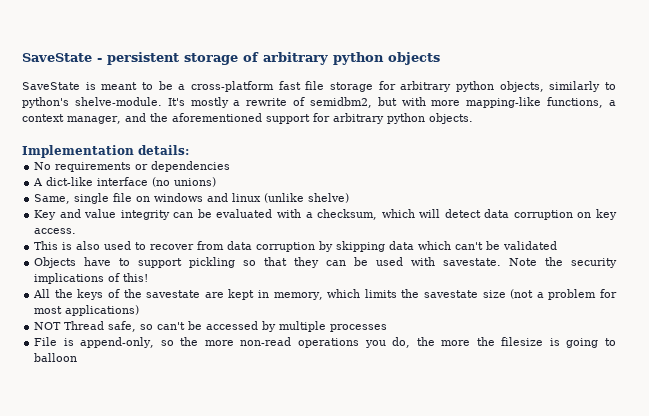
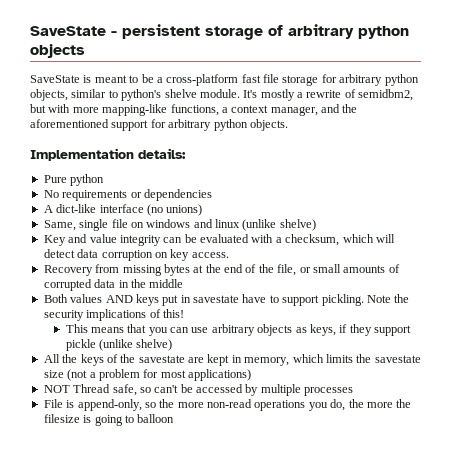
[549,81,601,92] similarly -> [71,89,107,98] similar
[74,97,162,106] shelve-module. -> [164,89,240,98] shelve module.
(189, 150) none -> [43,174,105,186] // Pure python
[34,241,558,252] [34,257,502,268] This is also used to recover from data corruption by skipping data which can't be validated // Objects have to support pickling so that they can be used with savestate. -> [43,264,400,276] [43,279,184,291] [43,294,364,306] Recovery from missing bytes at the end of the file, or small amounts of corrupted data in the middle // Both values AND keys put in savestate have to support pickling.
(149, 277) none -> [65,324,412,336] [65,339,173,351] // This means that you can use arbitrary objects as keys, if they support pickle (unlike shelve)

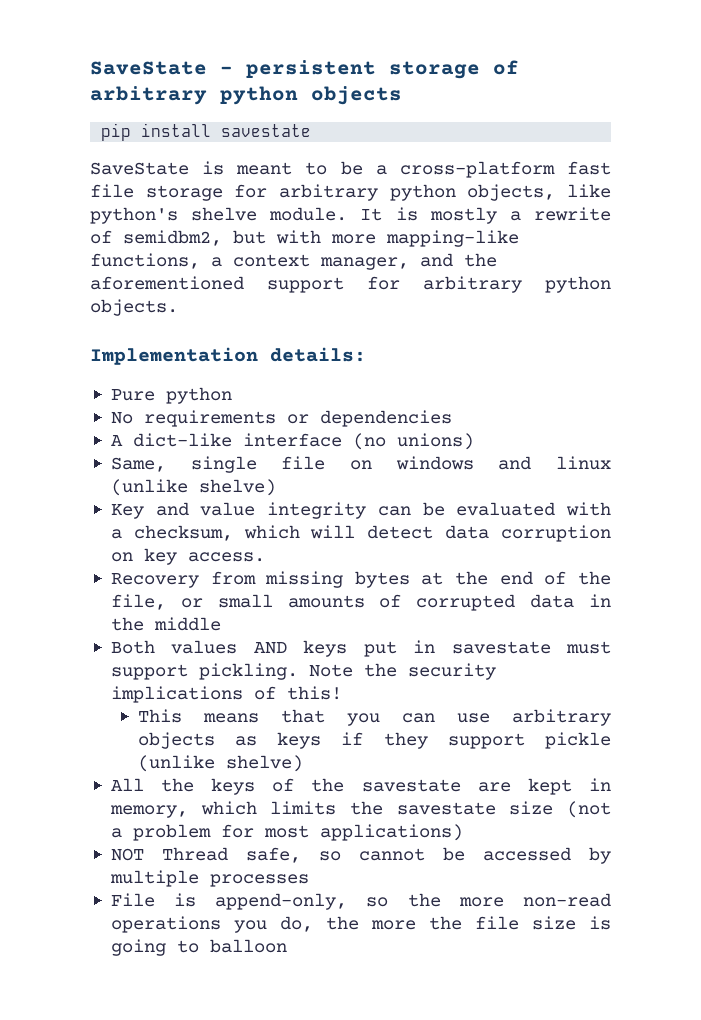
(85, 51) none -> [101,123,312,141] // pip install savestate
[71,89,118,98] similar to -> [567,184,611,198] like
[243,90,258,98] It's -> [360,207,418,221] It is
[242,294,279,303] have to -> [566,641,611,654] must
[309,324,336,336] keys, -> [277,732,322,749] keys
[154,385,179,393] can't -> [358,848,425,861] cannot
[43,414,80,423] filesize -> [474,916,576,930] file size

